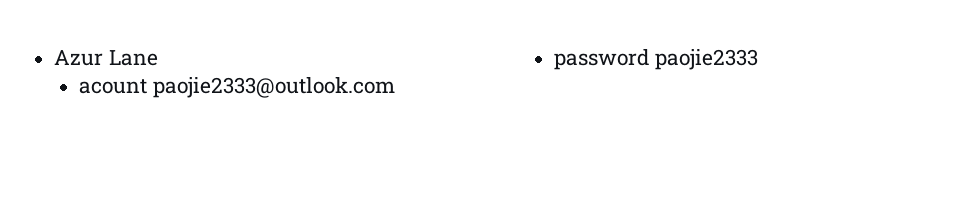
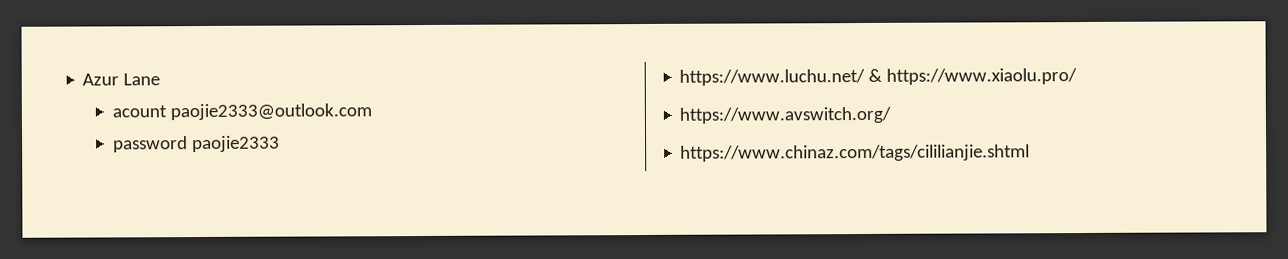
(758, 59) none -> [679,68,1078,86] [679,106,892,124] [680,144,1031,162] // https://www.luchu.net/ & https://www.xiaolu.pro/ // https://www.avswitch.org/ // https://www.chinaz.com/tags/cililianjie.shtml

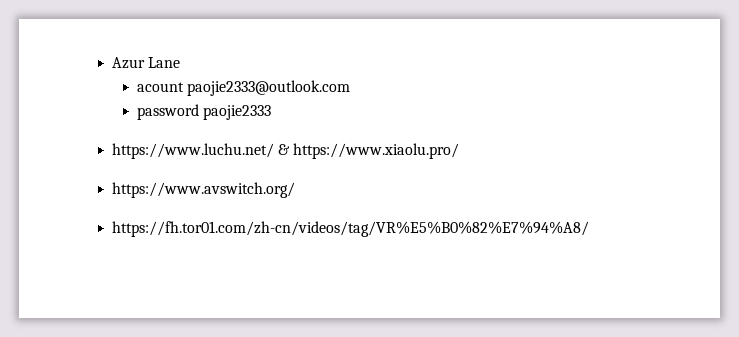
[680,144,1031,162] https://www.chinaz.com/tags/cililianjie.shtml -> [112,221,590,237] https://fh.tor01.com/zh-cn/videos/tag/VR%E5%B0%82%E7%94%A8/

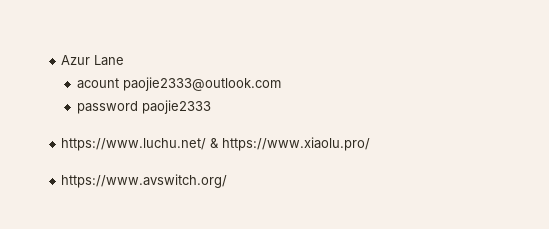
[112,221,590,237] // https://fh.tor01.com/zh-cn/videos/tag/VR%E5%B0%82%E7%94%A8/ -> (228, 181) none

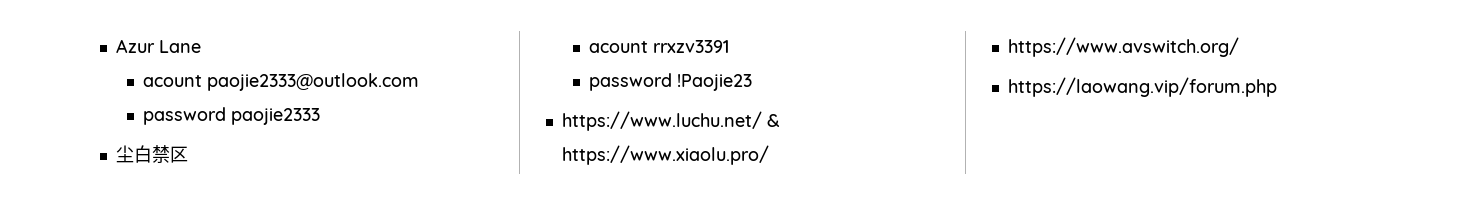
(211, 107) none -> [115,145,188,163] [589,40,730,53] [589,73,753,91] // 尘白禁区 // acount rrxzv3391 // password !Paojie23
(228, 181) none -> [1007,77,1277,97] // https://laowang.vip/forum.php

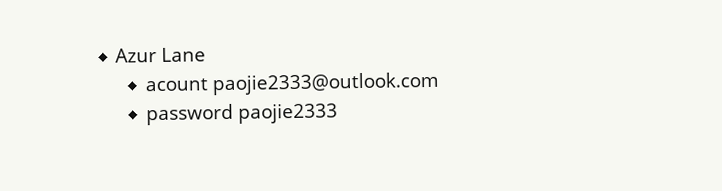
[115,145,188,163] [589,40,730,53] [589,73,753,91] [561,111,780,131] [561,145,769,165] [1007,37,1239,57] [1007,77,1277,97] // 尘白禁区 // acount rrxzv3391 // password !Paojie23 // https://www.luchu.net/ & https://www.xiaolu.pro/ // https://www.avswitch.org/ // https://laowang.vip/forum.php -> (338, 113) none

